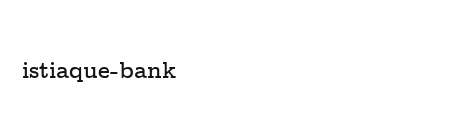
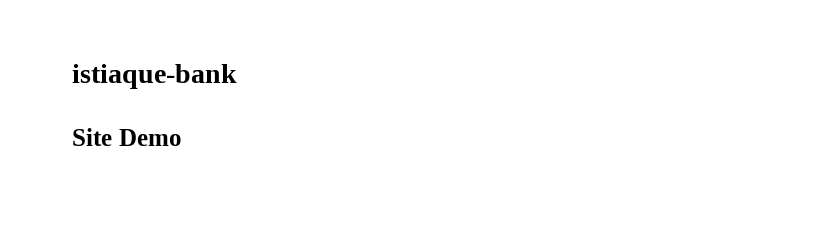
(176, 72) none -> [72,128,182,146] // Site Demo

